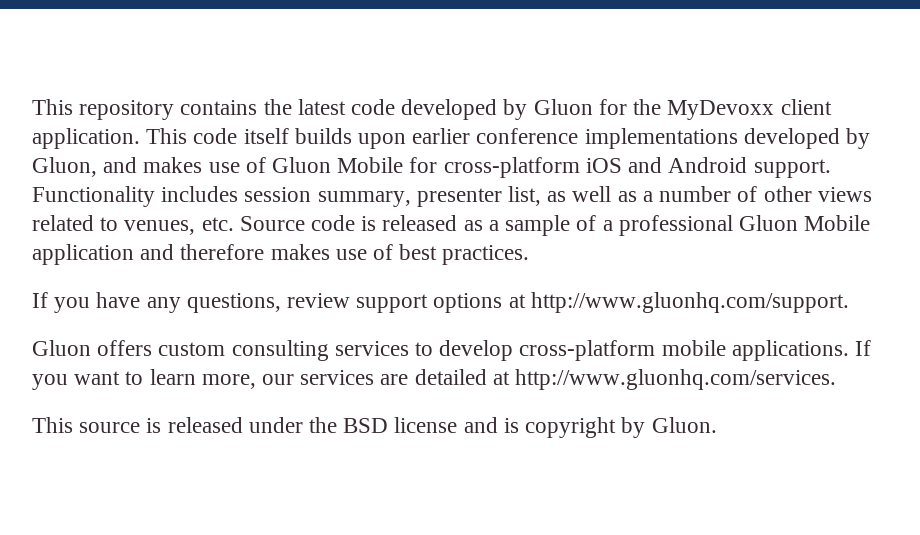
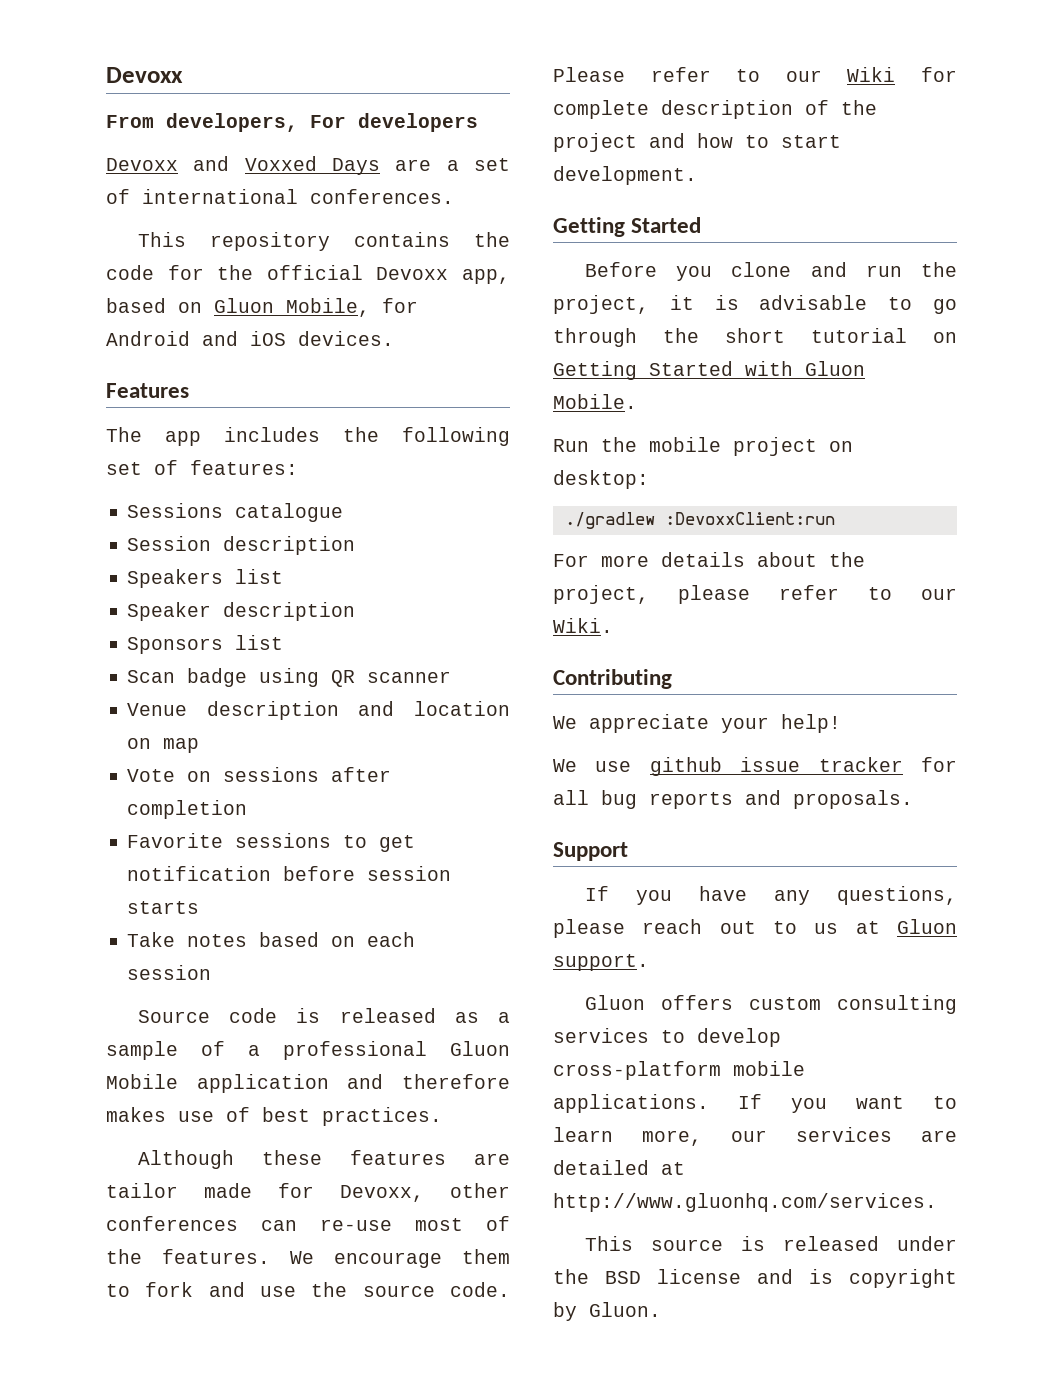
[32,99,832,120] [32,128,871,149] [32,157,831,178] [32,186,872,207] [32,215,234,235] This repository contains the latest code developed by Gluon for the MyDevoxx client application. This code itself builds upon earlier conference implementations developed by Gluon, and makes use of Gluon Mobile for cross-platform iOS and Android support. Functionality includes session summary, presenter list, as well as a number of other views related to venues, etc. -> [106,67,183,83] [106,113,478,132] [106,156,510,175] [106,189,454,204] [138,232,511,251] [106,265,510,284] [106,298,418,317] [106,331,394,346] [106,383,189,398] [106,427,510,446] [106,460,298,475] [127,503,344,522] [127,536,356,555] [127,569,284,588] [127,602,356,621] [127,635,284,654] [127,668,452,687] [127,701,510,720] [127,738,200,753] [127,767,392,782] [127,800,248,819] [127,833,416,852] [127,866,452,881] [127,901,200,914] [127,932,416,947] [127,965,212,980] Devoxx // From developers, For developers // Devoxx and Voxxed Days are a set of international conferences. // This repository contains the code for the official Devoxx app, based on Gluon Mobile, for Android and iOS devices. // Features // The app includes the following set of features: // Sessions catalogue // Session description // Speakers list // Speaker description // Sponsors list // Scan badge using QR scanner // Venue description and location on map // Vote on sessions after completion // Favorite sessions to get notification before session starts // Take notes based on each session //
(530, 255) none -> [138,1150,510,1169] [106,1183,510,1202] [106,1216,510,1231] [106,1249,510,1268] [106,1282,510,1297] [553,67,957,82] [553,100,877,119] [553,133,841,152] [553,166,697,185] [553,217,702,237] [585,262,957,281] [553,295,957,314] [553,328,957,347] [553,361,865,380] [553,394,637,409] [553,437,853,456] [553,470,649,489] [564,512,835,529] [553,552,865,567] [553,585,957,604] [553,618,613,633] [553,669,672,689] [553,714,841,733] [553,757,957,776] [553,790,913,809] [553,842,628,861] // Although these features are tailor made for Devoxx, other conferences can re-use most of the features. We encourage them to fork and use the source code. Please refer to our Wiki for complete description of the project and how to start development. // Getting Started // Before you clone and run the project, it is advisable to go through the short tutorial on Getting Started with Gluon Mobile. // Run the mobile project on desktop: // ./gradlew :DevoxxClient:run // For more details about the project, please refer to our Wiki. // Contributing // We appreciate your help! // We use github issue tracker for all bug reports and proposals. // Support
[287,292,849,313] review support options at http://www.gluonhq.com/support. -> [553,919,957,938] [553,954,649,971] please reach out to us at Gluon support.

